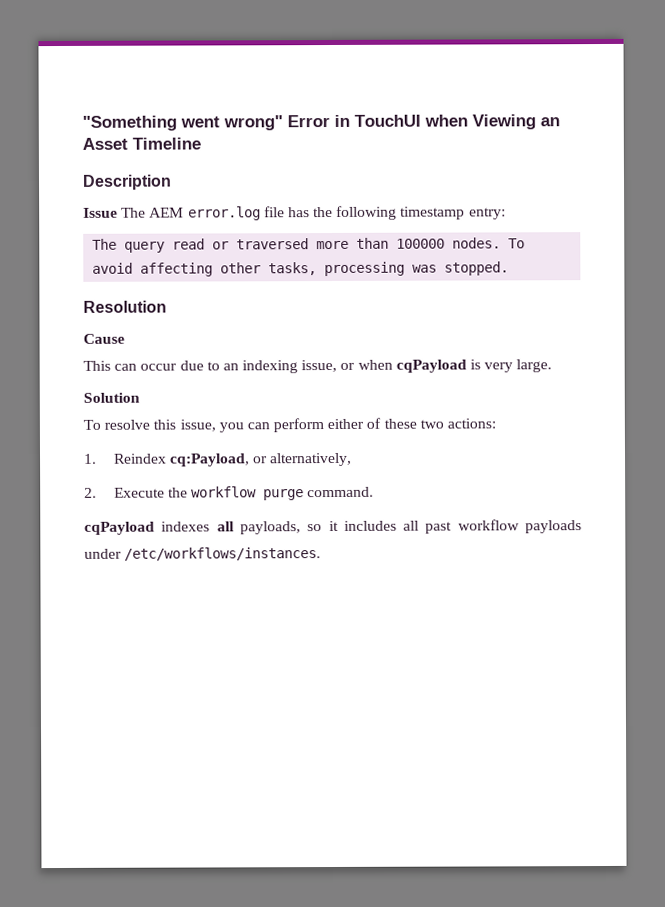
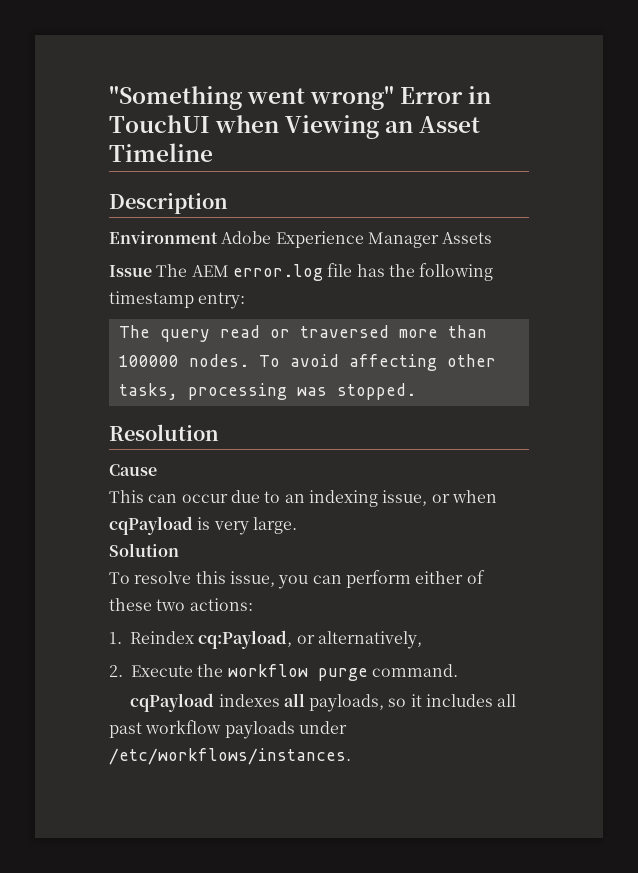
(172, 182) none -> [109,231,493,248] // Environment Adobe Experience Manager Assets

